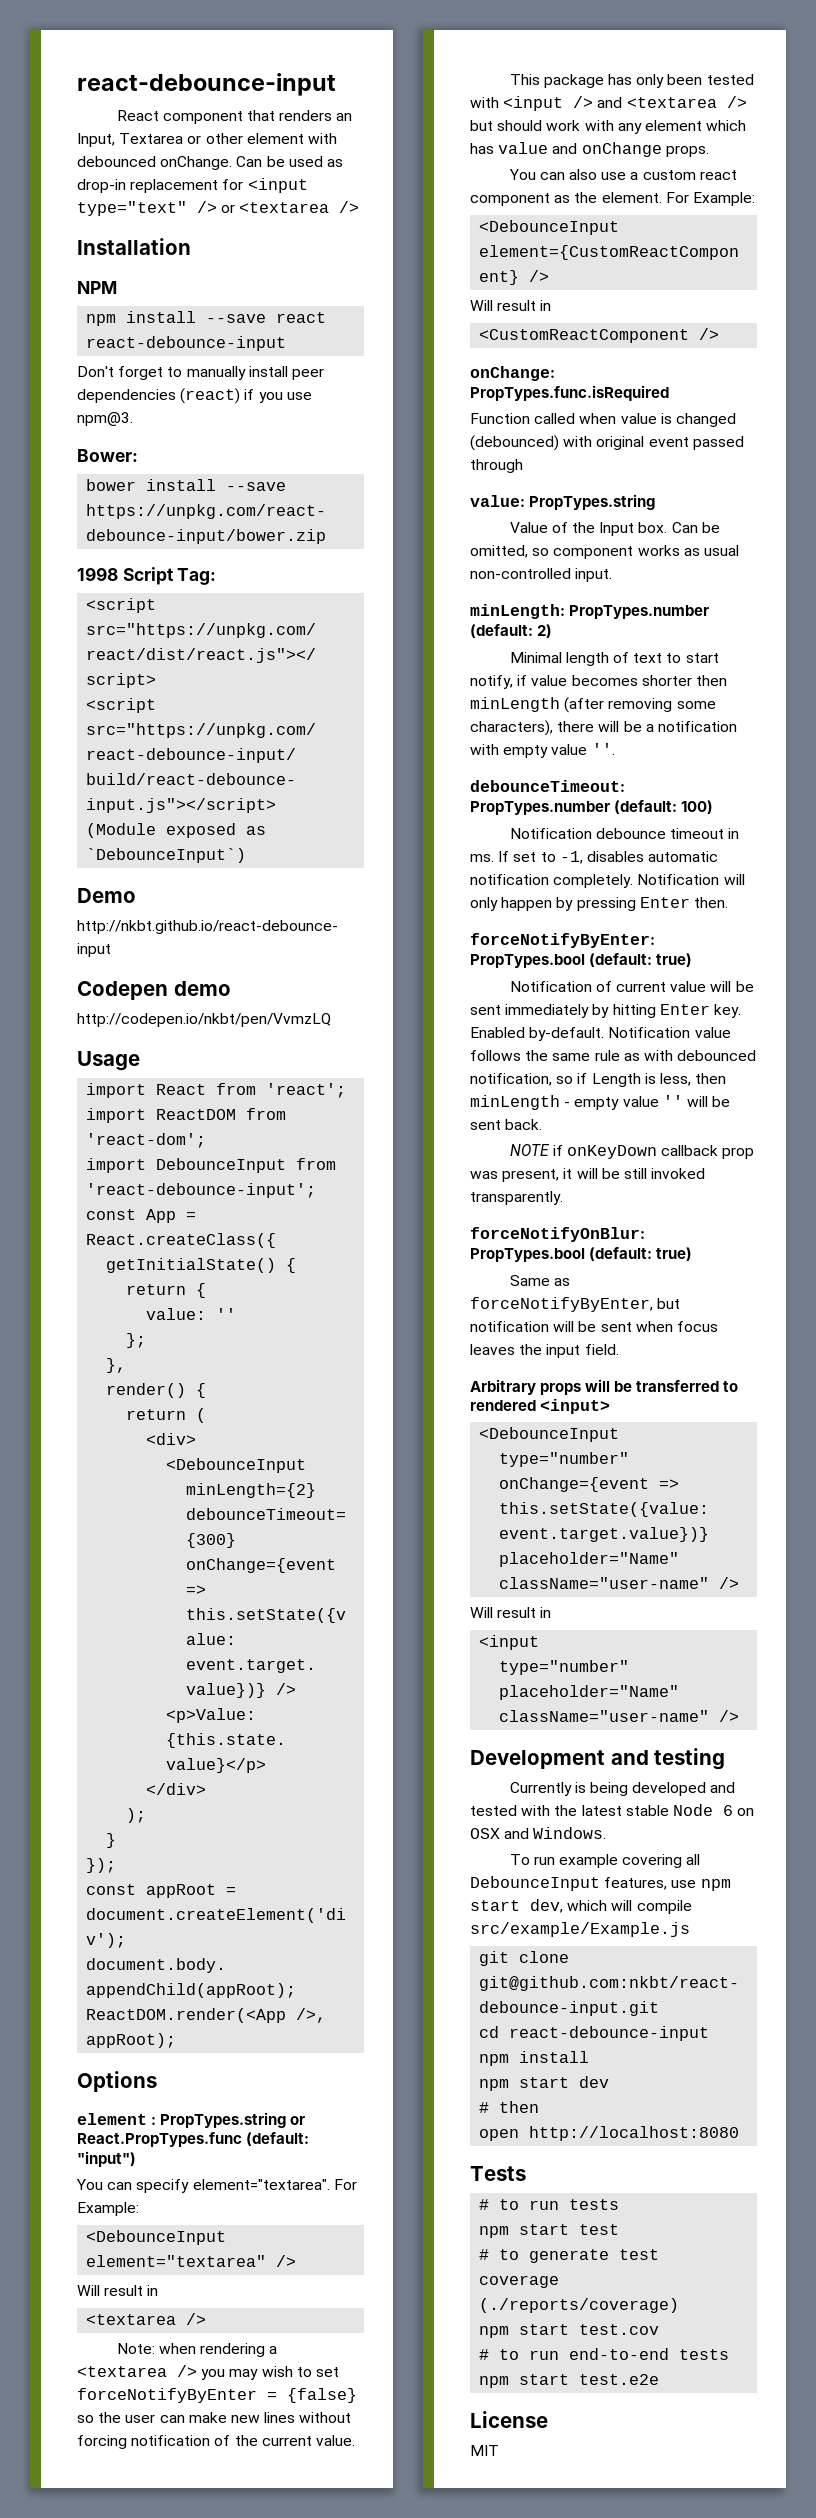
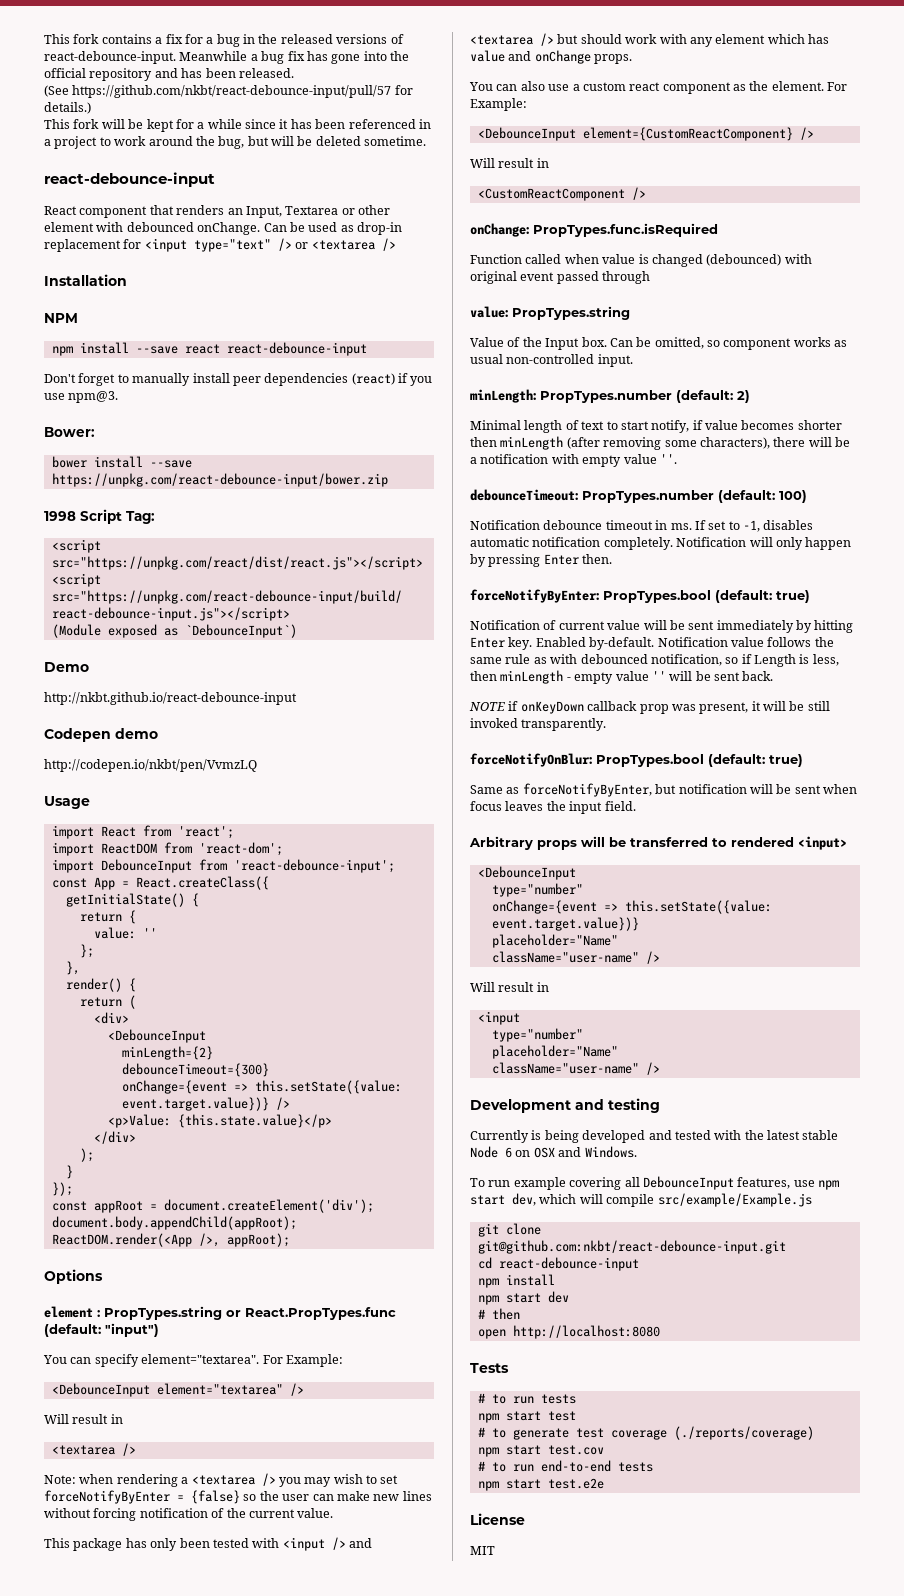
(77, 84) none -> [44,34,404,47] [44,51,409,64] [44,68,294,81] [44,85,413,98] [44,102,91,114] [44,119,431,132] [44,136,427,149] This fork contains a fix for a bug in the released versions of react-debounce-input. Meanwhile a bug fix has gone into the official repository and has been released. // (See https://github.com/nkbt/react-debounce-input/pull/57 for details.) // This fork will be kept for a while since it has been referenced in a project to work around the bug, but will be deleted sometime. //

